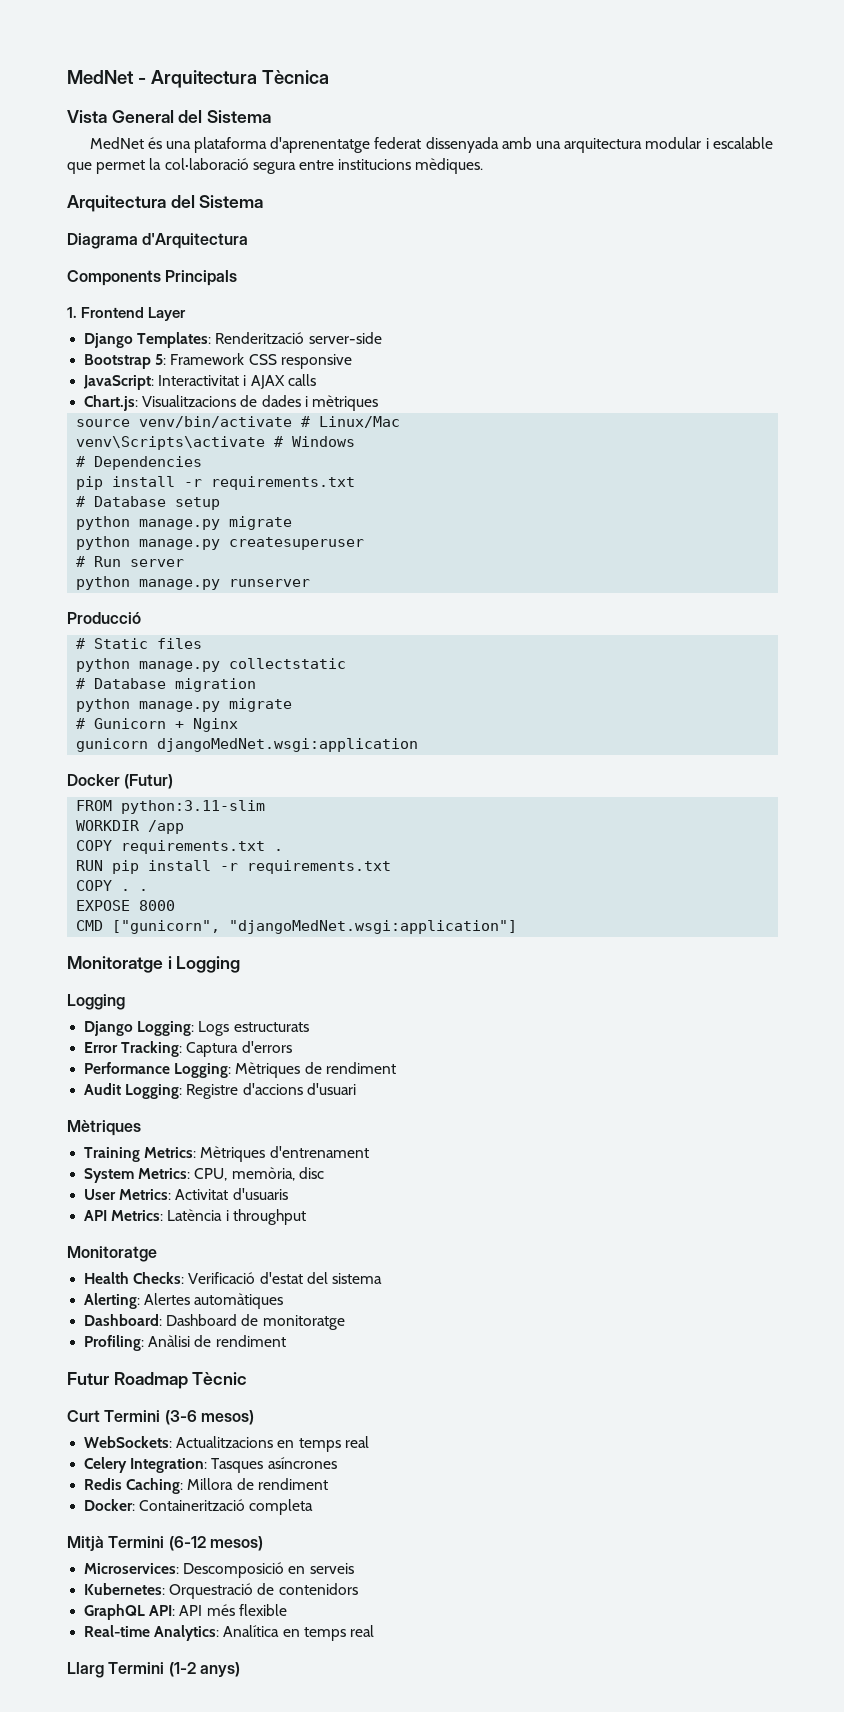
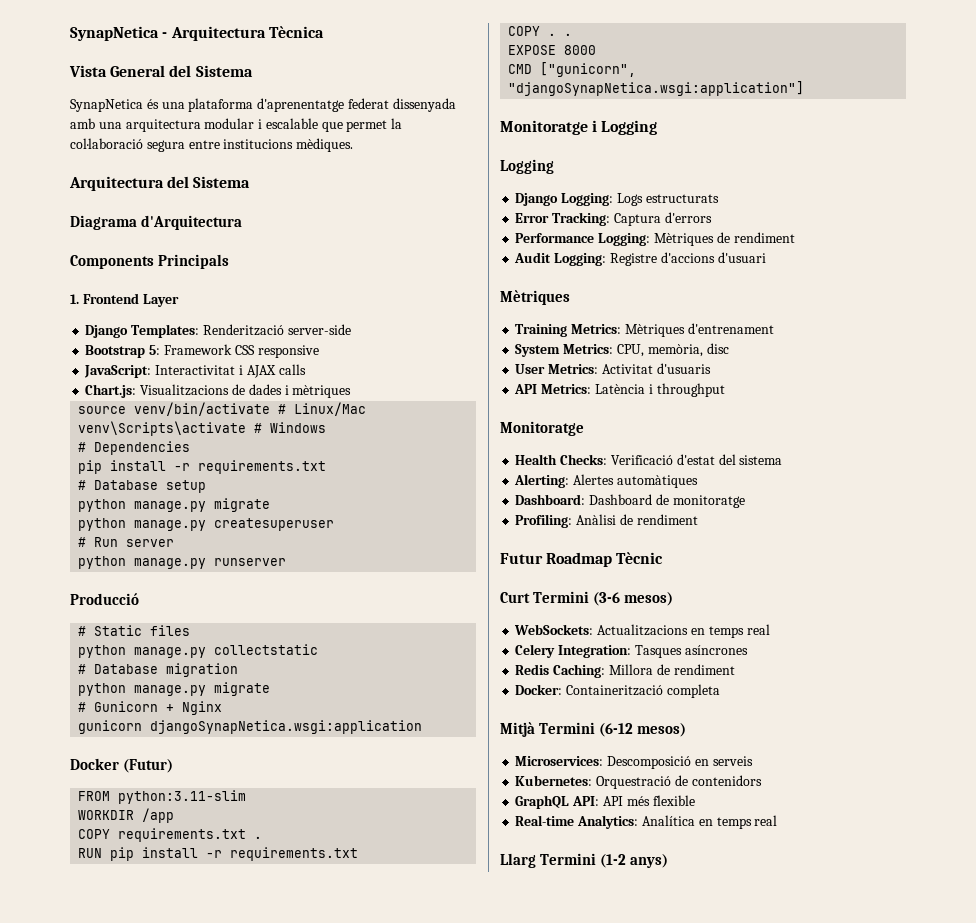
[67,70,134,84] MedNet -> [70,26,159,41] SynapNetica
[89,137,144,149] MedNet -> [70,99,143,112] SynapNetica
[157,738,419,752] djangoMedNet.wsgi:application -> [150,720,423,734] djangoSynapNetica.wsgi:application
[229,920,518,934] "djangoMedNet.wsgi:application"] -> [508,81,805,96] "djangoSynapNetica.wsgi:application"]

